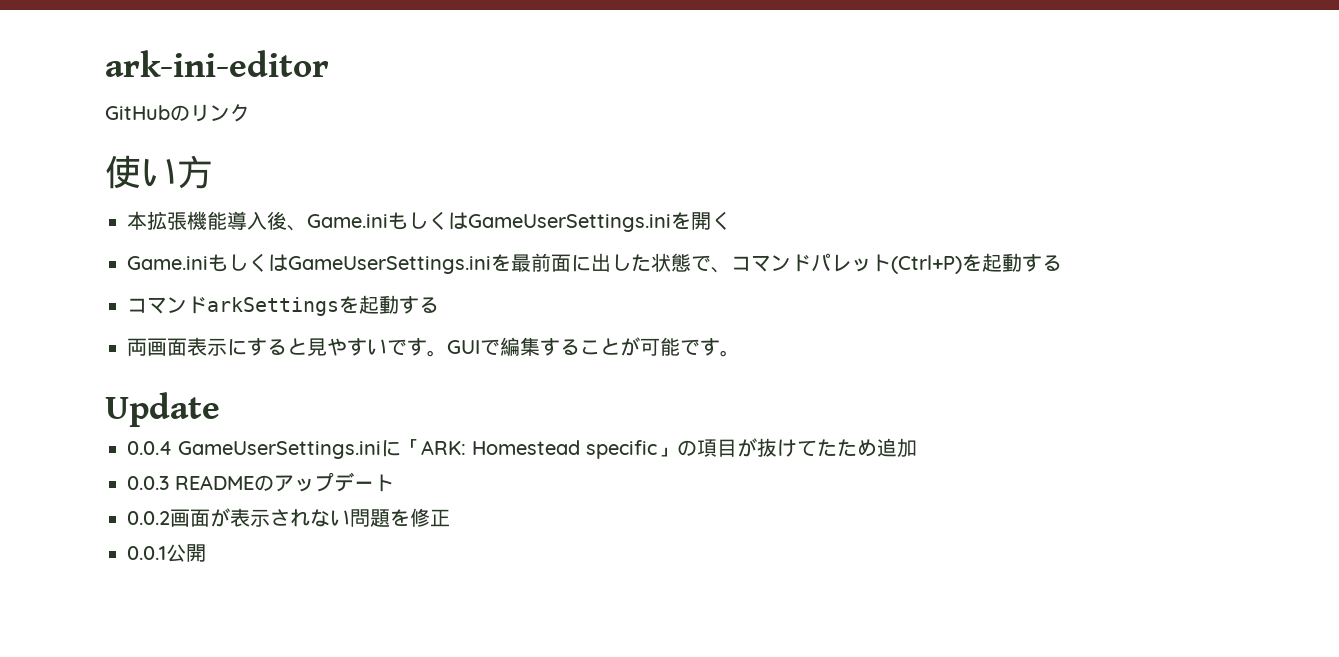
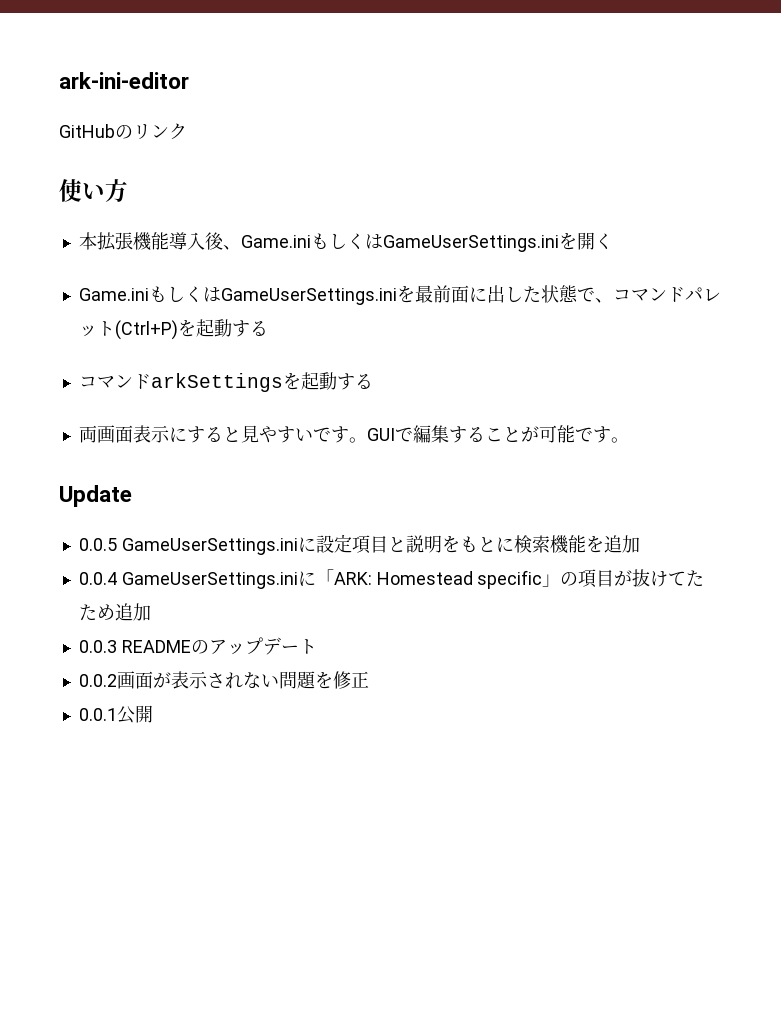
(220, 409) none -> [78,534,640,555] // 0.0.5 GameUserSettings.iniに設定項目と説明をもとに検索機能を追加

